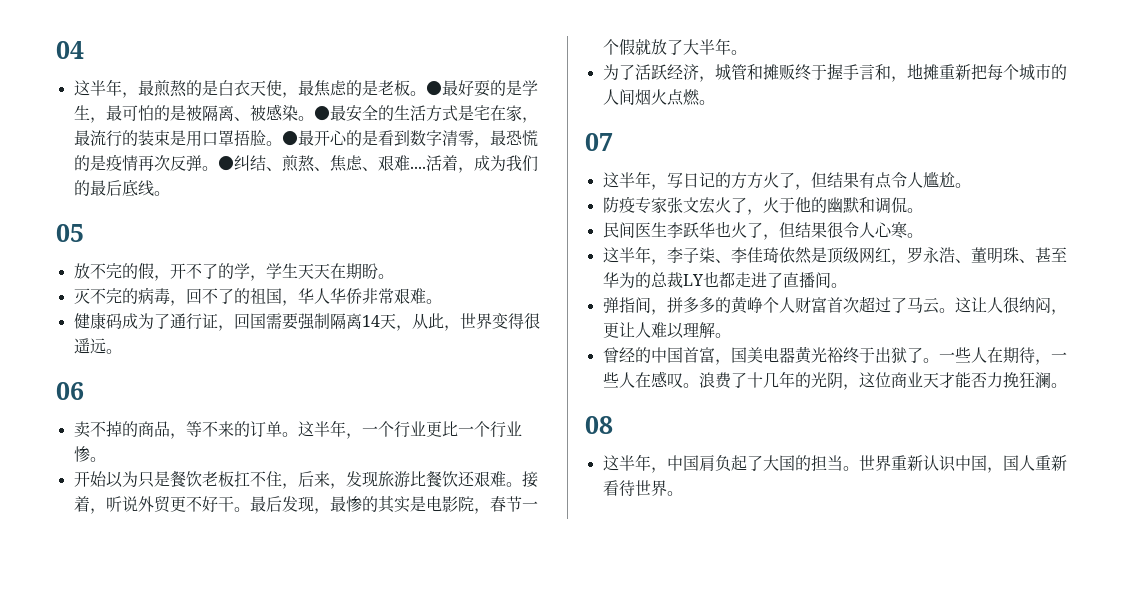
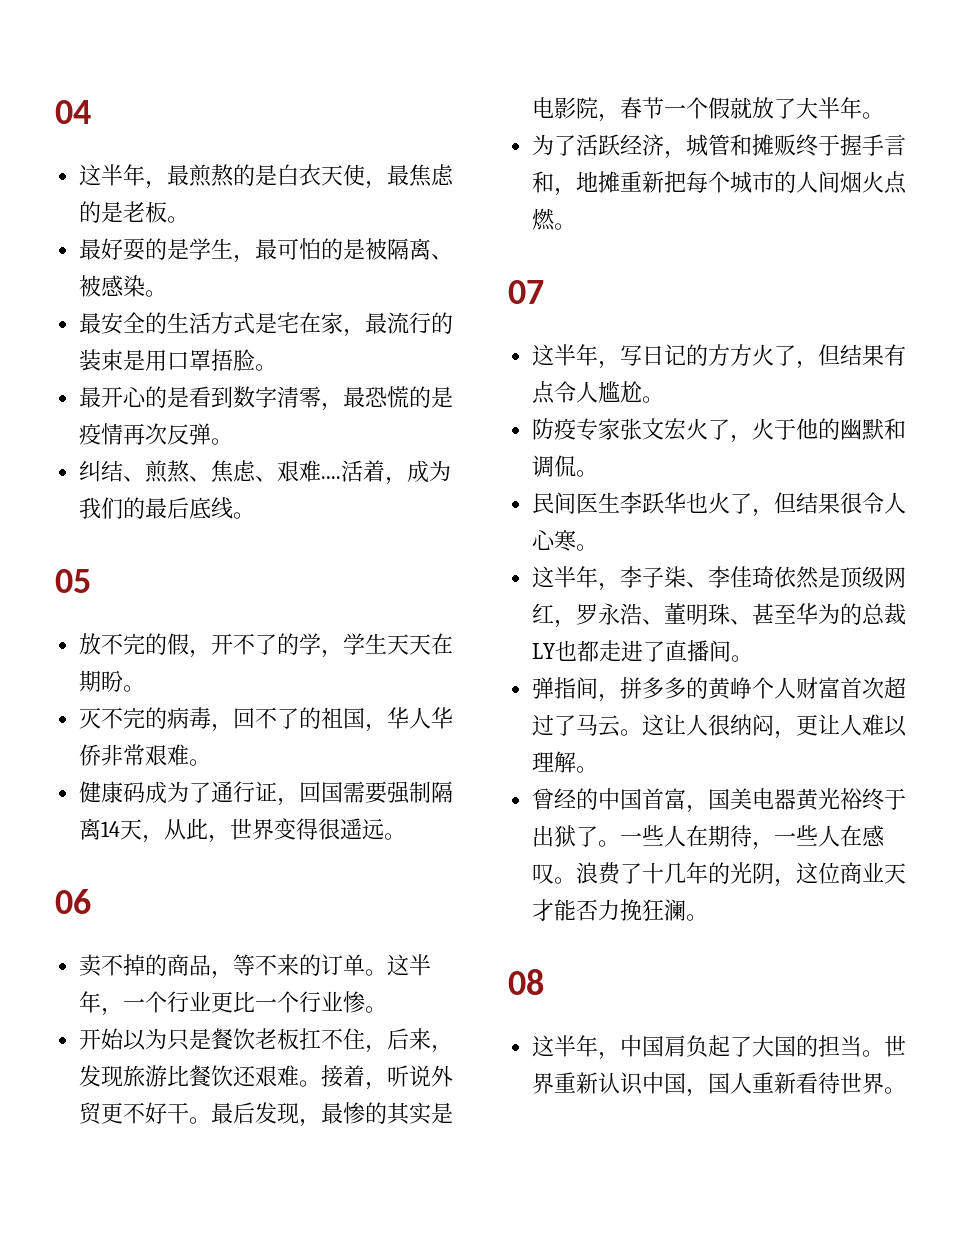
[425,81,442,96] ● -> (190, 219) //
[313,106,330,121] ● -> (168, 293) //
[281,131,298,146] ● -> (278, 367) //
[217,156,234,171] ● -> (234, 441) //

